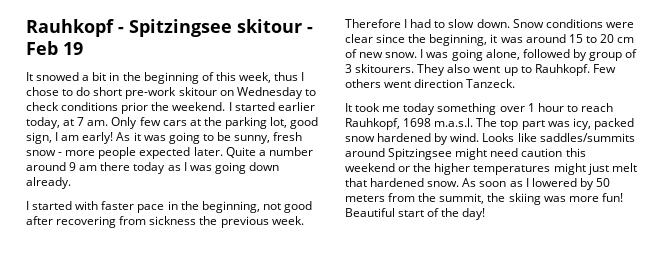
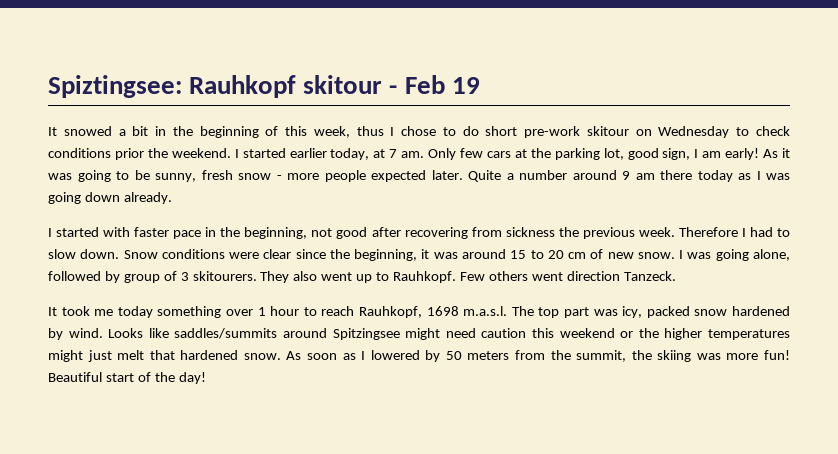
[26,19,232,37] Rauhkopf - Spitzingsee -> [48,75,297,98] Spiztingsee: Rauhkopf

